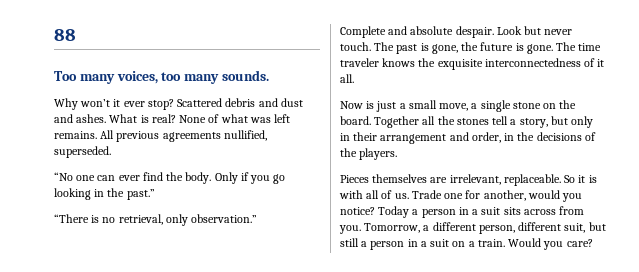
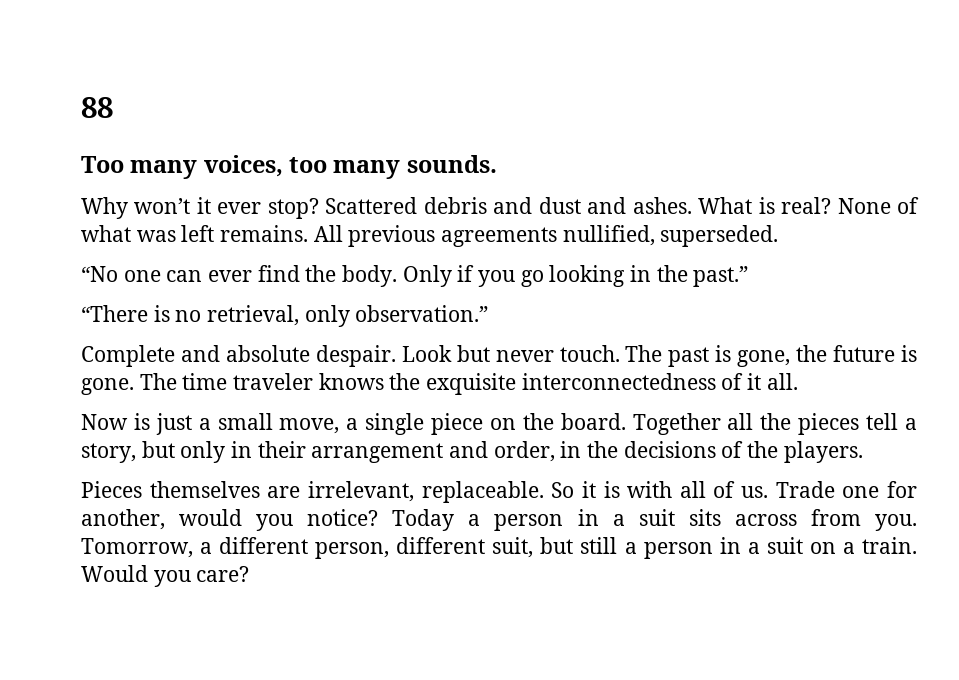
[512,102,541,109] stone -> [431,413,484,435] piece
[456,118,489,125] stones -> [798,413,860,435] pieces

